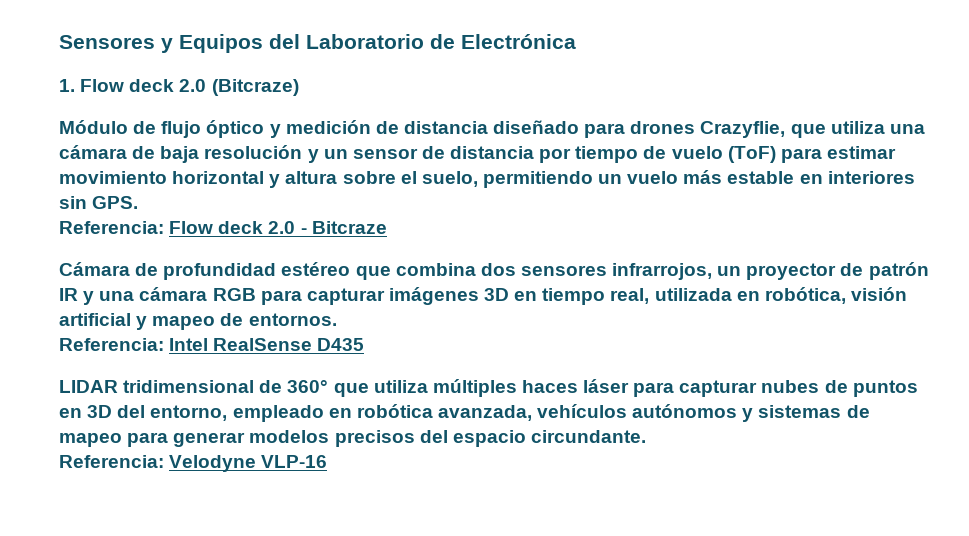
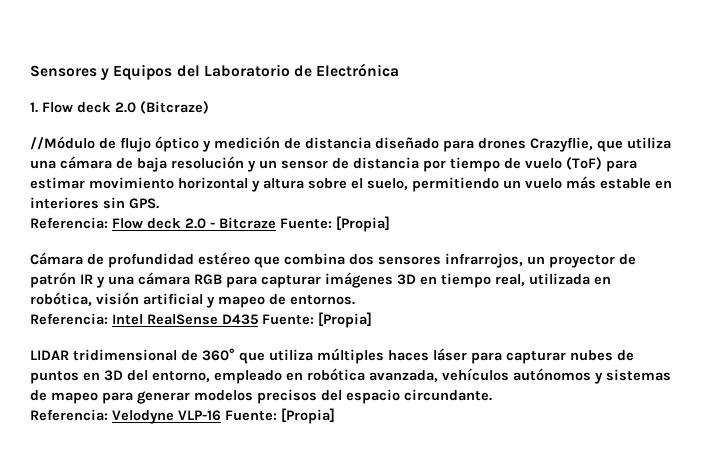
[59,120,128,134] Módulo -> [30,136,95,150] //Módulo
(387, 227) none -> [280,216,390,232] Fuente: [Propia]
(365, 344) none -> [262,312,372,328] Fuente: [Propia]
(328, 461) none -> [225,408,335,424] Fuente: [Propia]

